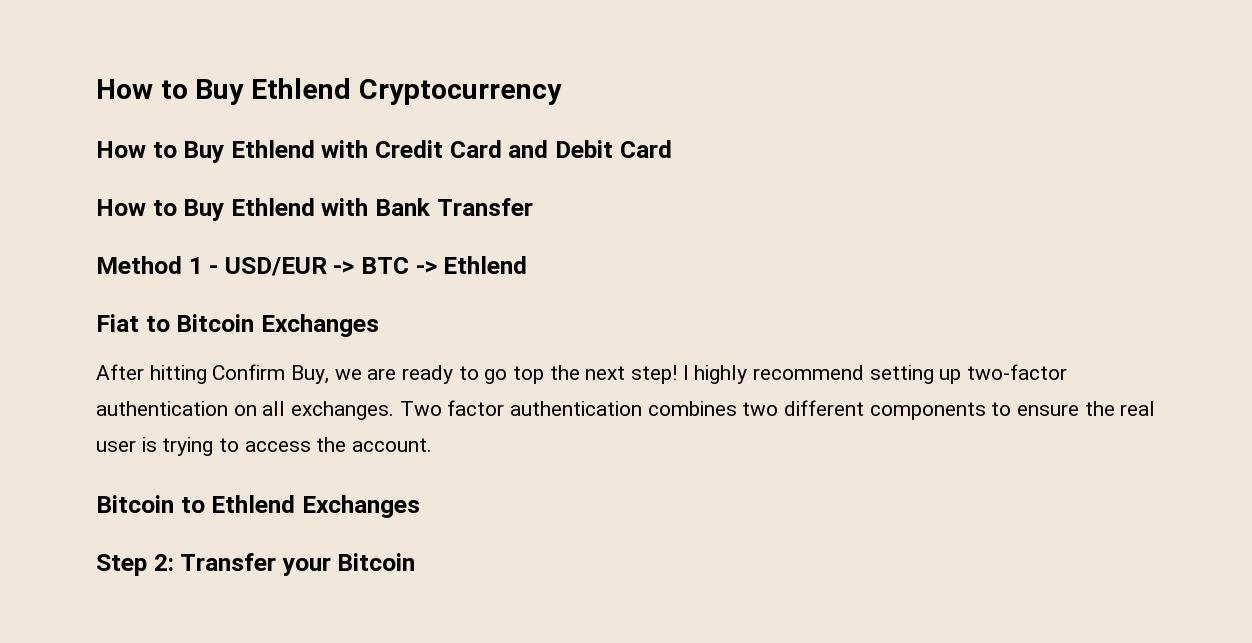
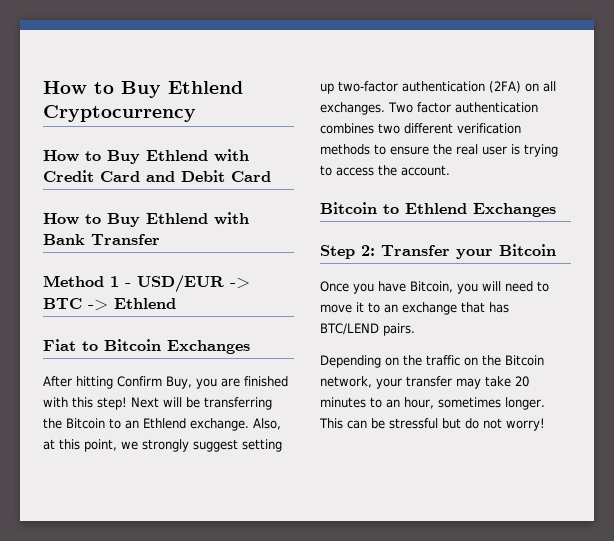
[334,365,865,384] we are ready to go top the next step! I highly recommend -> [196,376,288,389] [43,397,272,410] [43,418,281,431] [43,439,238,452] you are finished with this step! Next will be transferring the Bitcoin to an Ethlend exchange. Also, at this point, we strongly suggest
(228, 408) none -> [489,81,521,93] (2FA)
[869,402,986,420] components -> [457,123,521,134] [320,144,370,155] verification methods
(416, 562) none -> [320,281,549,294] [320,302,509,315] [320,323,415,336] [320,355,544,368] [320,376,529,389] [320,397,545,410] [319,418,545,431] // Once you have Bitcoin, you will need to move it to an exchange that has BTC/LEND pairs. // Depending on the traffic on the Bitcoin network, your transfer may take 20 minutes to an hour, sometimes longer. This can be stressful but do not worry!

